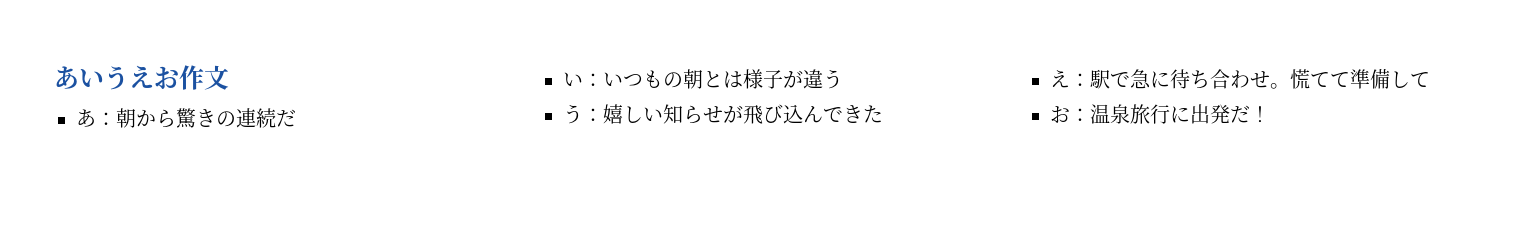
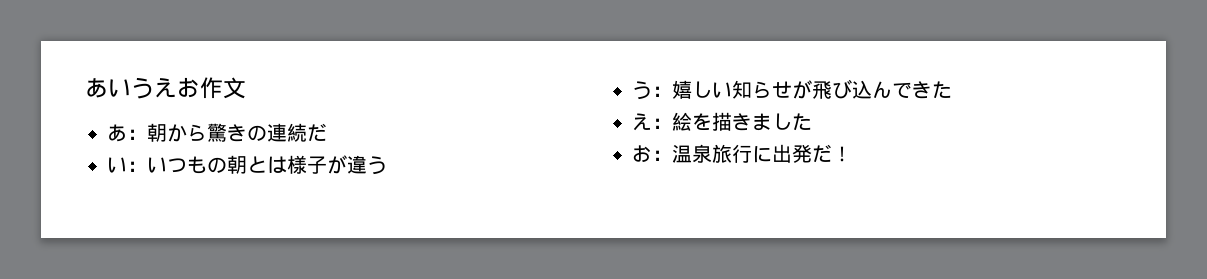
[1089,69,1430,89] 駅で急に待ち合わせ。慌てて準備して -> [672,112,812,131] 絵を描きました

